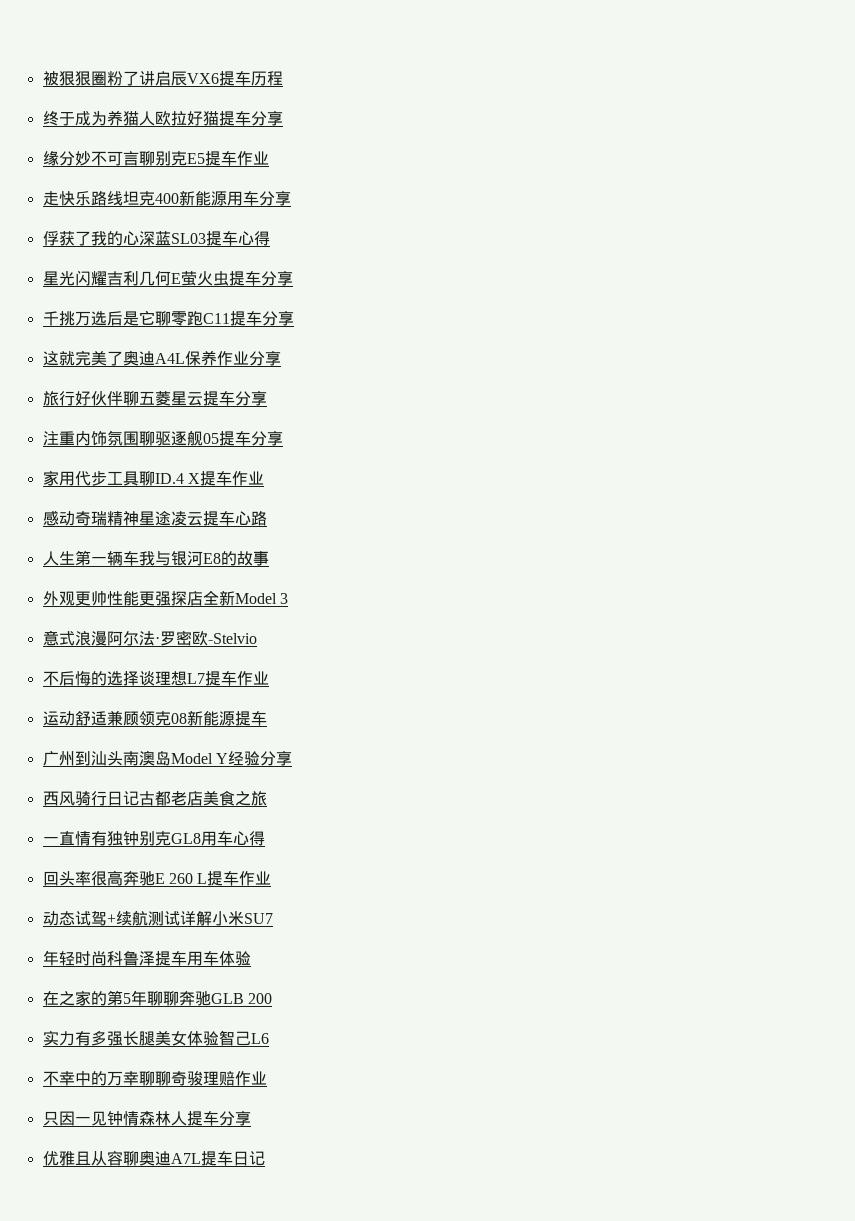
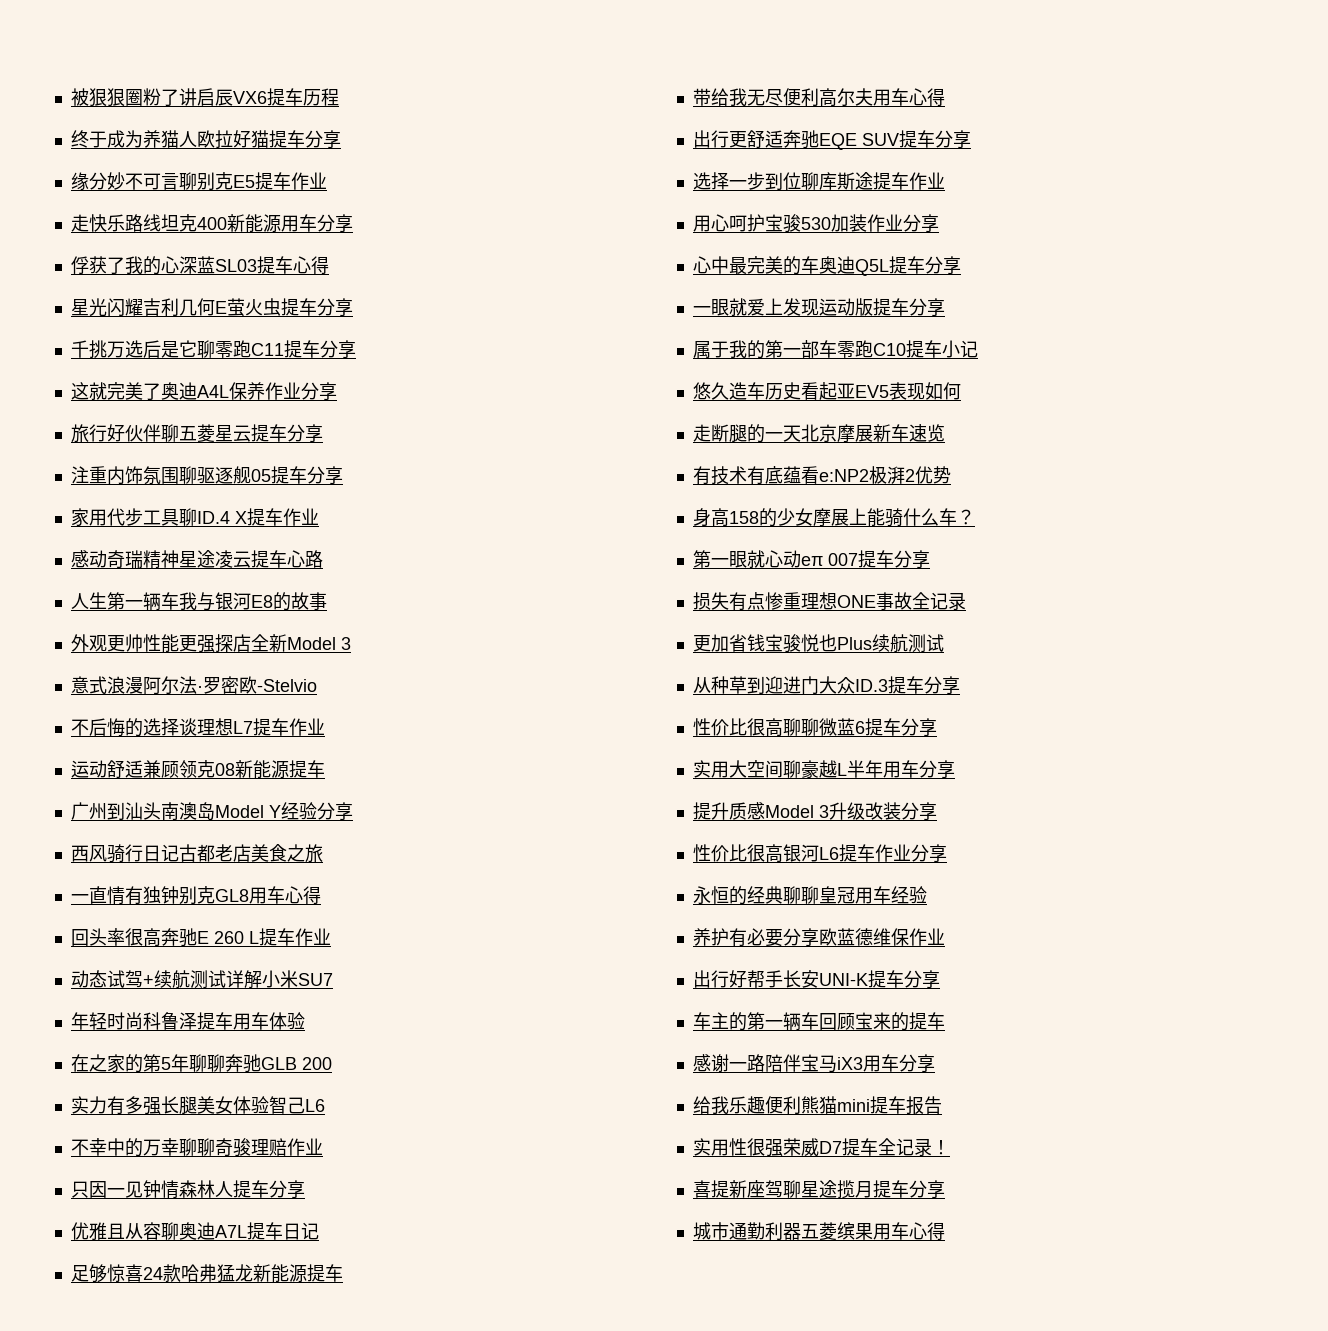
(265, 1158) none -> [70,1264,343,1283] [692,88,945,107] [692,130,971,150] [692,172,945,190] [692,214,939,233] [692,256,961,276] [692,298,945,317] [692,340,978,359] [692,382,961,400] [692,424,945,443] [692,466,951,485] [692,508,975,527] [692,550,930,569] [692,592,966,611] [692,634,944,653] [692,676,960,695] [692,718,937,737] [692,760,955,779] [692,802,937,821] [692,844,947,863] [692,886,927,905] [692,928,945,947] [692,970,940,989] [692,1012,945,1031] [692,1054,935,1073] [692,1096,942,1115] [692,1138,950,1157] [692,1180,945,1199] [692,1222,945,1240] // 足够惊喜24款哈弗猛龙新能源提车 // 带给我无尽便利高尔夫用车心得 // 出行更舒适奔驰EQE SUV提车分享 // 选择一步到位聊库斯途提车作业 // 用心呵护宝骏530加装作业分享 // 心中最完美的车奥迪Q5L提车分享 // 一眼就爱上发现运动版提车分享 // 属于我的第一部车零跑C10提车小记 // 悠久造车历史看起亚EV5表现如何 // 走断腿的一天北京摩展新车速览 // 有技术有底蕴看e:NP2极湃2优势 // 身高158的少女摩展上能骑什么车？ // 第一眼就心动eπ 007提车分享 // 损失有点惨重理想ONE事故全记录 // 更加省钱宝骏悦也Plus续航测试 // 从种草到迎进门大众ID.3提车分享 // 性价比很高聊聊微蓝6提车分享 // 实用大空间聊豪越L半年用车分享 // 提升质感Model 3升级改装分享 // 性价比很高银河L6提车作业分享 // 永恒的经典聊聊皇冠用车经验 // 养护有必要分享欧蓝德维保作业 // 出行好帮手长安UNI-K提车分享 // 车主的第一辆车回顾宝来的提车 // 感谢一路陪伴宝马iX3用车分享 // 给我乐趣便利熊猫mini提车报告 // 实用性很强荣威D7提车全记录！ // 喜提新座驾聊星途揽月提车分享 // 城市通勤利器五菱缤果用车心得

